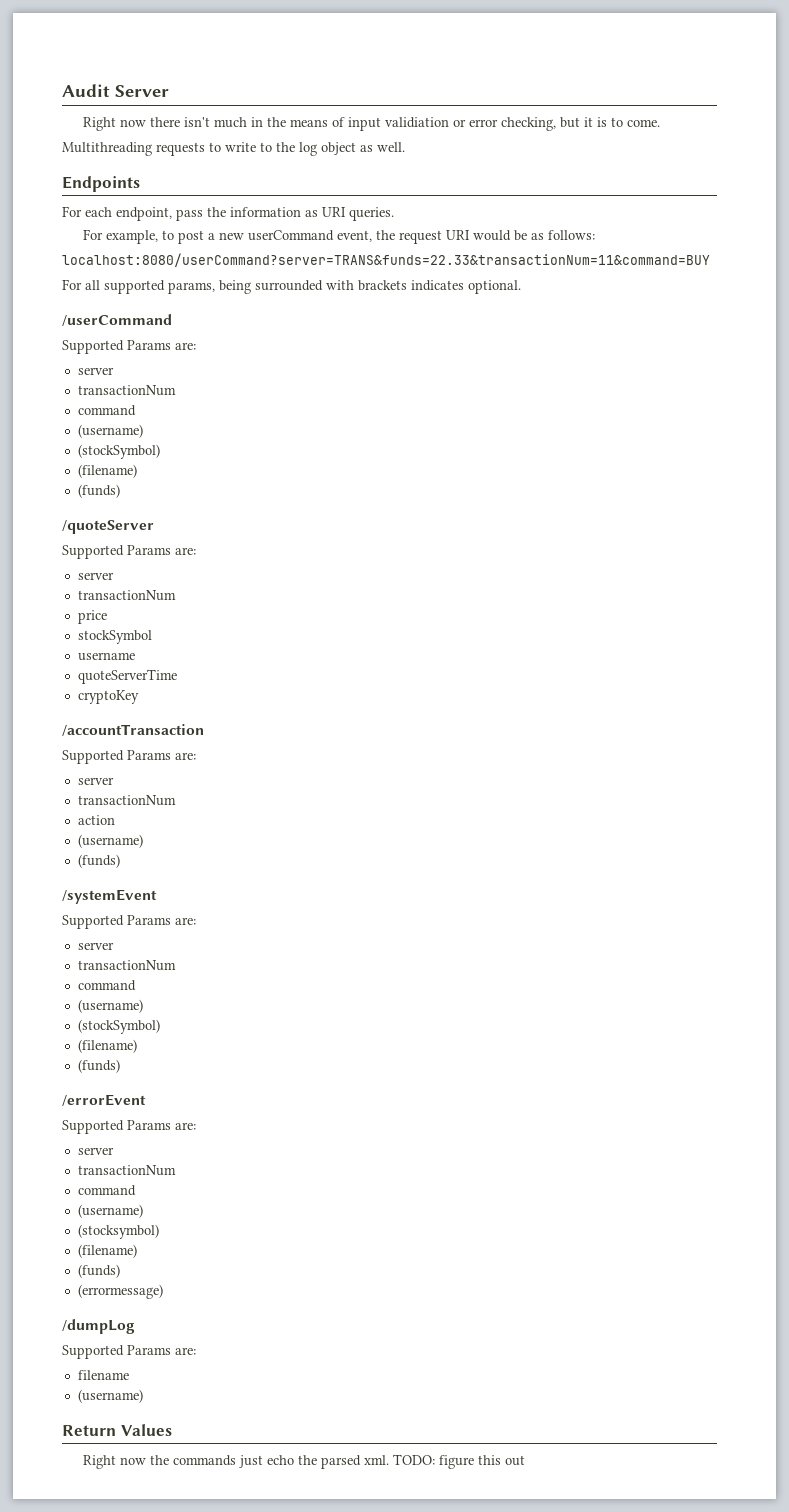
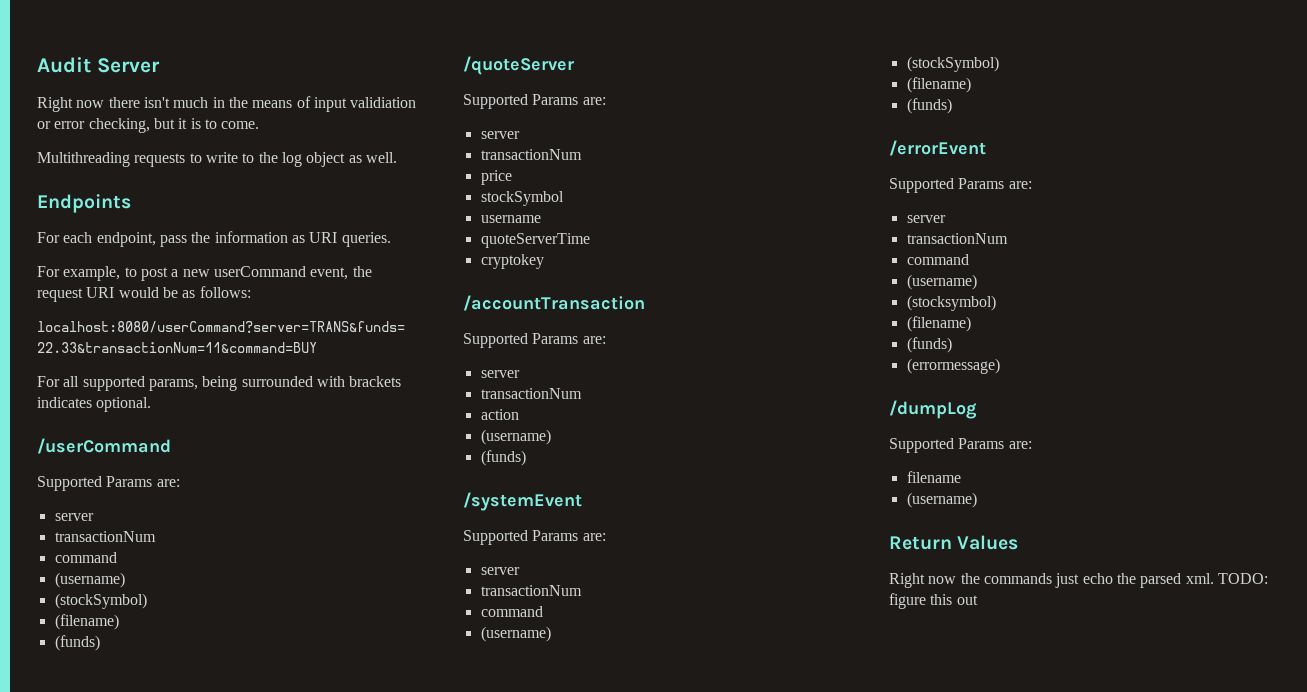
[77,690,139,704] cryptoKey -> [480,254,544,269] cryptokey

